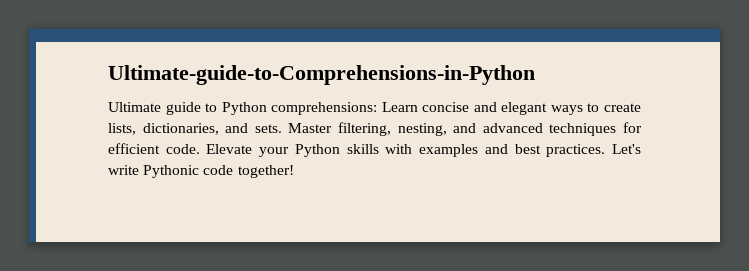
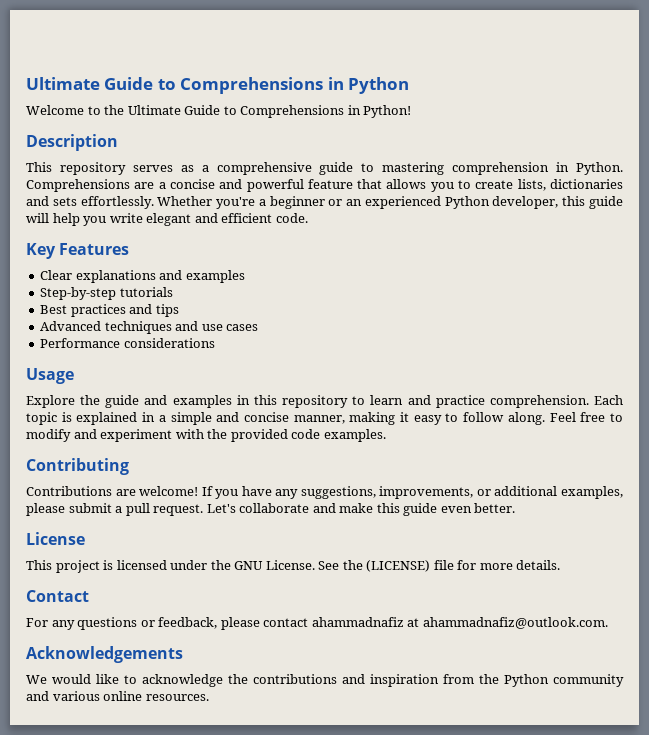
[108,65,535,85] [108,102,641,115] [108,122,643,136] [108,143,642,157] [108,165,294,178] Ultimate-guide-to-Comprehensions-in-Python // Ultimate guide to Python comprehensions: Learn concise and elegant ways to create lists, dictionaries, and sets. Master filtering, nesting, and advanced techniques for efficient code. Elevate your Python skills with examples and best practices. Let's write Pythonic code together! -> [26,77,410,94] [26,105,412,118] [26,134,118,151] [26,162,623,175] [26,179,624,192] [26,196,623,209] [26,213,308,226] [26,243,130,259] [40,270,245,283] [40,287,173,300] [40,304,179,317] [40,321,259,334] [40,338,215,348] [26,368,74,384] [26,395,623,408] [26,412,623,425] [26,429,386,442] [26,458,129,475] [26,486,623,499] [26,503,516,516] [26,532,85,545] [26,560,561,573] [26,590,89,602] [26,617,608,630] [26,646,183,663] [26,674,624,687] [26,691,209,701] Ultimate Guide to Comprehensions in Python // Welcome to the Ultimate Guide to Comprehensions in Python! // Description // This repository serves as a comprehensive guide to mastering comprehension in Python. Comprehensions are a concise and powerful feature that allows you to create lists, dictionaries and sets effortlessly. Whether you're a beginner or an experienced Python developer, this guide will help you write elegant and efficient code. // Key Features // Clear explanations and examples // Step-by-step tutorials // Best practices and tips // Advanced techniques and use cases // Performance considerations // Usage // Explore the guide and examples in this repository to learn and practice comprehension. Each topic is explained in a simple and concise manner, making it easy to follow along. Feel free to modify and experiment with the provided code examples. // Contributing // Contributions are welcome! If you have any suggestions, improvements, or additional examples, please submit a pull request. Let's collaborate and make this guide even better. // License // This project is licensed under the GNU License. See the (LICENSE) file for more details. // Contact // For any questions or feedback, please contact ahammadnafiz at ahammadnafiz@outlook.com. // Acknowledgements // We would like to acknowledge the contributions and inspiration from the Python community and various online resources.

